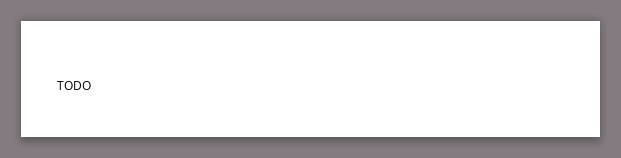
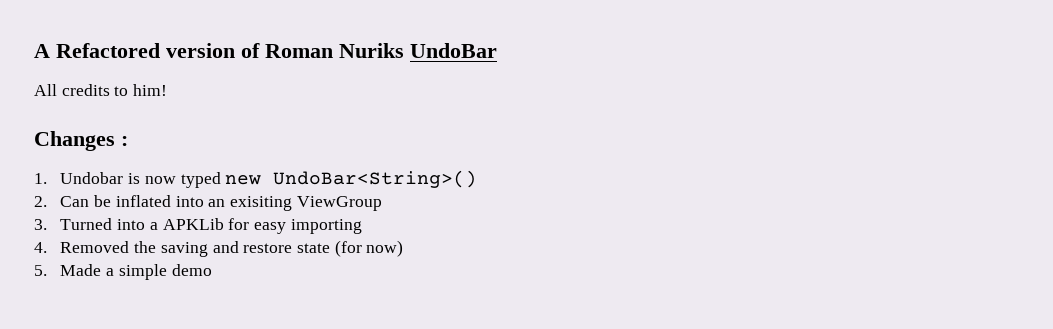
[57,81,91,90] TODO -> [34,43,497,58] [34,84,168,96] [34,131,128,151] [34,170,478,188] [34,195,382,211] [34,218,362,234] [34,240,404,257] [34,264,212,280] A Refactored version of Roman Nuriks UndoBar // All credits to him! // Changes : // 1. Undobar is now typed new UndoBar<String>() // 2. Can be inflated into an exisiting ViewGroup // 3. Turned into a APKLib for easy importing // 4. Removed the saving and restore state (for now) // 5. Made a simple demo

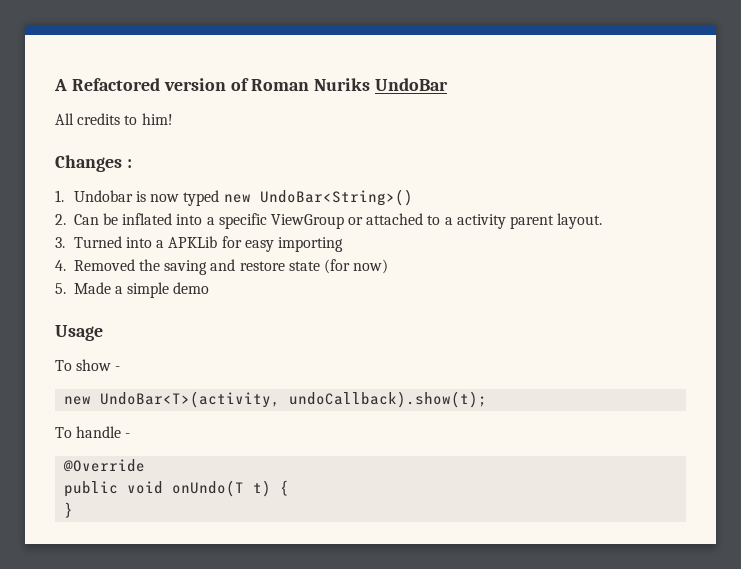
[208,196,293,211] an exisiting -> [206,213,267,229] a specific
(382, 203) none -> [348,213,603,229] or attached to a activity parent layout.
(212, 270) none -> [55,325,103,341] [55,359,121,371] [64,391,488,408] [55,426,131,438] [63,459,146,472] [64,480,290,497] [64,502,74,518] // Usage // To show - // new UndoBar<T>(activity, undoCallback).show(t); // To handle - // @Override // public void onUndo(T t) { // }

